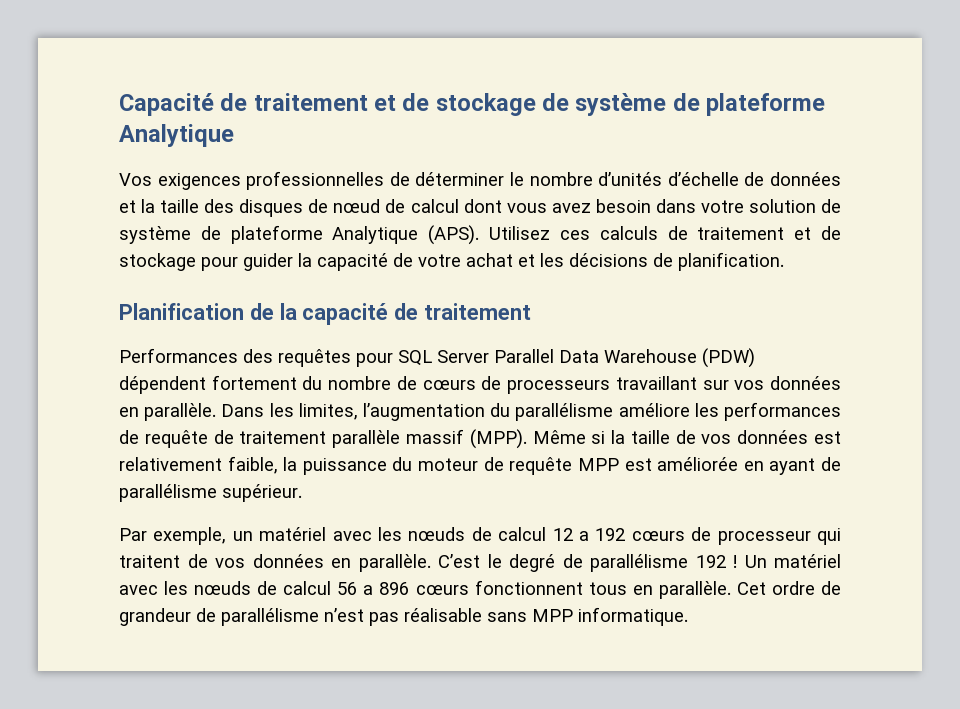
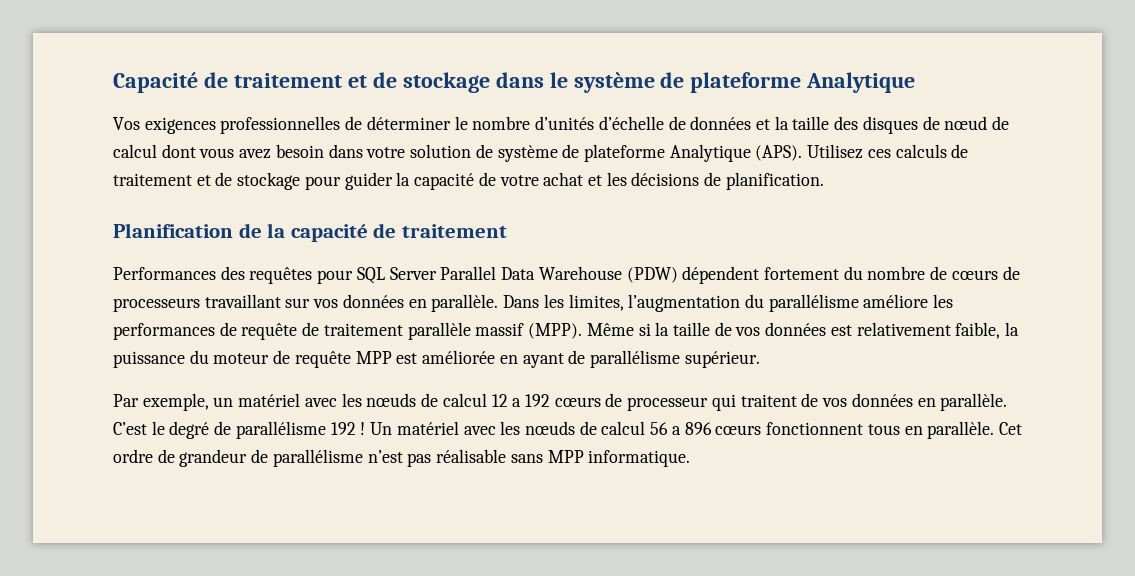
[542,93,570,111] de -> [495,72,568,88] dans le

